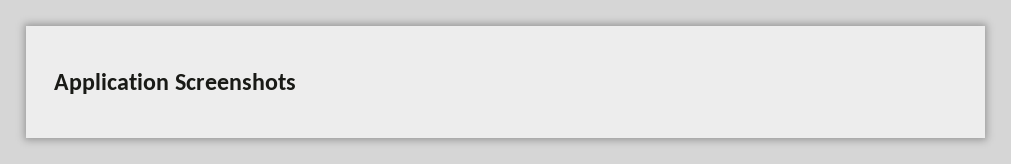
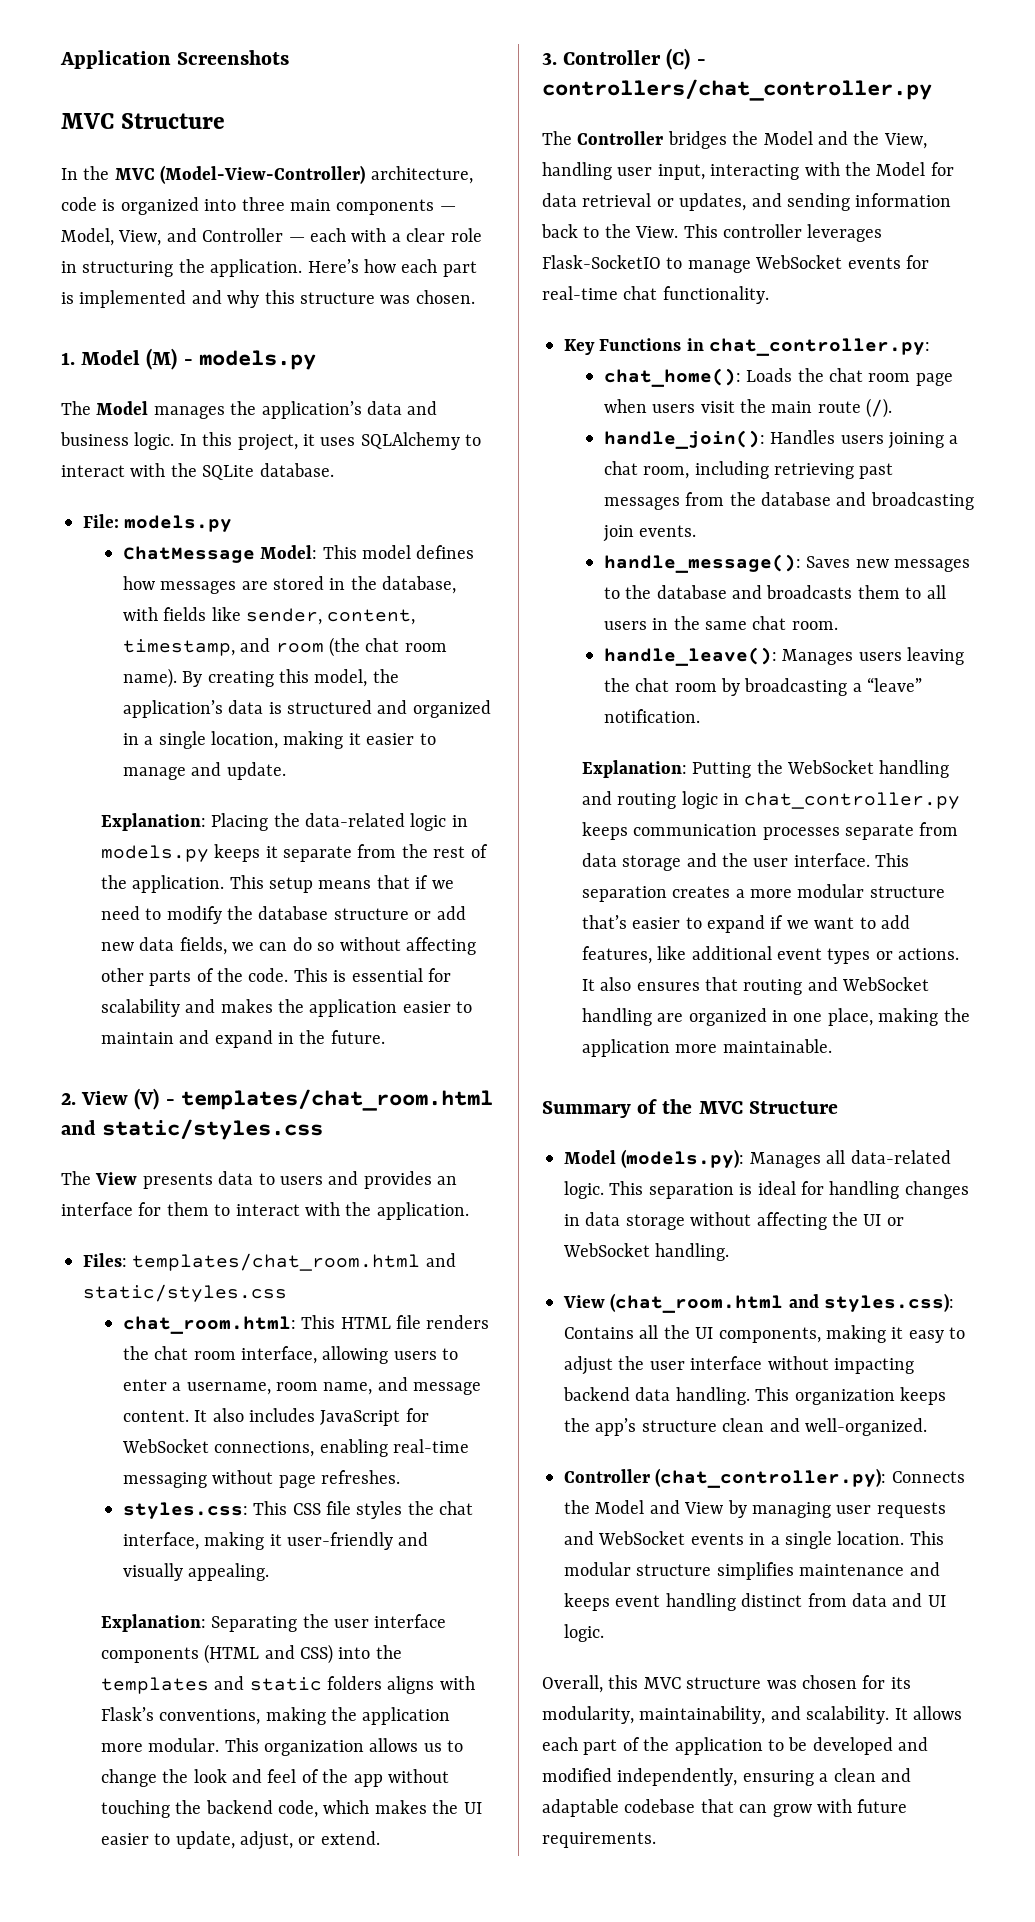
(297, 81) none -> [61,113,226,129] [61,165,473,184] [61,197,456,215] [61,228,482,246] [61,259,477,277] [61,290,475,308] [61,348,316,370] [61,401,438,419] [60,432,482,451] [61,463,334,480] [83,514,233,532] [122,545,475,563] [122,576,457,594] [122,607,416,625] [122,637,447,657] [122,668,399,688] [122,700,491,718] [122,731,436,749] [122,762,286,780] [100,813,468,831] [100,844,488,862] [100,875,454,893] [100,906,466,924] [100,937,477,955] [100,968,452,986] [100,999,473,1017] [100,1030,385,1048] [61,1088,493,1111] [61,1119,324,1140] [61,1171,458,1189] [61,1202,469,1220] [83,1253,456,1271] [83,1284,287,1302] [122,1315,490,1334] [122,1346,459,1364] [122,1377,482,1395] [122,1408,429,1426] [121,1439,470,1457] [122,1470,401,1488] [122,1501,474,1519] [122,1532,429,1550] [122,1563,270,1581] [100,1614,447,1632] [100,1644,402,1664] [100,1676,475,1694] [100,1707,451,1725] [100,1738,464,1756] [100,1769,450,1787] [100,1800,482,1818] [100,1831,380,1850] [542,48,706,70] [542,79,932,101] [542,131,927,149] [542,162,954,180] [542,193,952,211] [541,224,883,242] [542,255,929,273] [542,286,769,304] [564,338,931,356] [603,368,953,387] [603,398,893,418] [603,430,959,449] [603,461,894,479] [603,492,974,510] [602,525,697,542] [603,554,971,573] [603,585,946,599] [603,616,838,630] [603,647,965,666] [603,677,923,696] [603,709,700,723] [581,760,950,778] [581,791,961,809] [581,822,959,840] [581,853,910,871] [581,884,945,902] [581,915,911,933] [581,946,960,964] [581,977,930,995] [581,1008,970,1026] [581,1039,832,1057] [542,1099,838,1118] [564,1149,951,1168] [564,1181,969,1199] [564,1212,904,1230] [563,1243,730,1261] [563,1293,955,1313] [564,1325,966,1343] [564,1356,914,1375] [563,1387,946,1405] [564,1418,927,1436] [564,1468,965,1488] [564,1500,946,1518] [564,1531,944,1549] [564,1562,940,1580] [564,1593,946,1611] [564,1624,604,1642] [542,1675,911,1693] [542,1706,962,1724] [542,1737,929,1755] [542,1768,911,1786] [542,1799,908,1817] [542,1832,656,1848] // MVC Structure // In the MVC (Model-View-Controller) architecture, code is organized into three main components — Model, View, and Controller — each with a clear role in structuring the application. Here’s how each part is implemented and why this structure was chosen. // 1. Model (M) - models.py // The Model manages the application’s data and business logic. In this project, it uses SQLAlchemy to interact with the SQLite database. // File: models.py // ChatMessage Model: This model defines how messages are stored in the database, with fields like sender, content, timestamp, and room (the chat room name). By creating this model, the application’s data is structured and organized in a single location, making it easier to manage and update. // Explanation: Placing the data-related logic in models.py keeps it separate from the rest of the application. This setup means that if we need to modify the database structure or add new data fields, we can do so without affecting other parts of the code. This is essential for scalability and makes the application easier to maintain and expand in the future. // 2. View (V) - templates/chat_room.html and static/styles.css // The View presents data to users and provides an interface for them to interact with the application. // Files: templates/chat_room.html and static/styles.css // chat_room.html: This HTML file renders the chat room interface, allowing users to enter a username, room name, and message content. It also includes JavaScript for WebSocket connections, enabling real-time messaging without page refreshes. // styles.css: This CSS file styles the chat interface, making it user-friendly and visually appealing. // Explanation: Separating the user interface components (HTML and CSS) into the templates and static folders aligns with Flask’s conventions, making the application more modular. This organization allows us to change the look and feel of the app without touching the backend code, which makes the UI easier to update, adjust, or extend. // 3. Controller (C) - controllers/chat_controller.py // The Controller bridges the Model and the View, handling user input, interacting with the Model for data retrieval or updates, and sending information back to the View. This controller leverages Flask-SocketIO to manage WebSocket events for real-time chat functionality. // Key Functions in chat_controller.py: // chat_home(): Loads the chat room page when users visit the main route (/). // handle_join(): Handles users joining a chat room, including retrieving past messages from the database and broadcasting join events. // handle_message(): Saves new messages to the database and broadcasts them to all users in the same chat room. // handle_leave(): Manages users leaving the chat room by broadcasting a “leave” notification. // Explanation: Putting the WebSocket handling and routing logic in chat_controller.py keeps communication processes separate from data storage and the user interface. This separation creates a more modular structure that’s easier to expand if we want to add features, like additional event types or actions. It also ensures that routing and WebSocket handling are organized in one place, making the application more maintainable. // Summary of the MVC Structure // Model (models.py): Manages all data-related logic. This separation is ideal for handling changes in data storage without affecting the UI or WebSocket handling. // View (chat_room.html and styles.css): Contains all the UI components, making it easy to adjust the user interface without impacting backend data handling. This organization keeps the app’s structure clean and well-organized. // Controller (chat_controller.py): Connects the Model and View by managing user requests and WebSocket events in a single location. This modular structure simplifies maintenance and keeps event handling distinct from data and UI logic. // Overall, this MVC structure was chosen for its modularity, maintainability, and scalability. It allows each part of the application to be developed and modified independently, ensuring a clean and adaptable codebase that can grow with future requirements.

